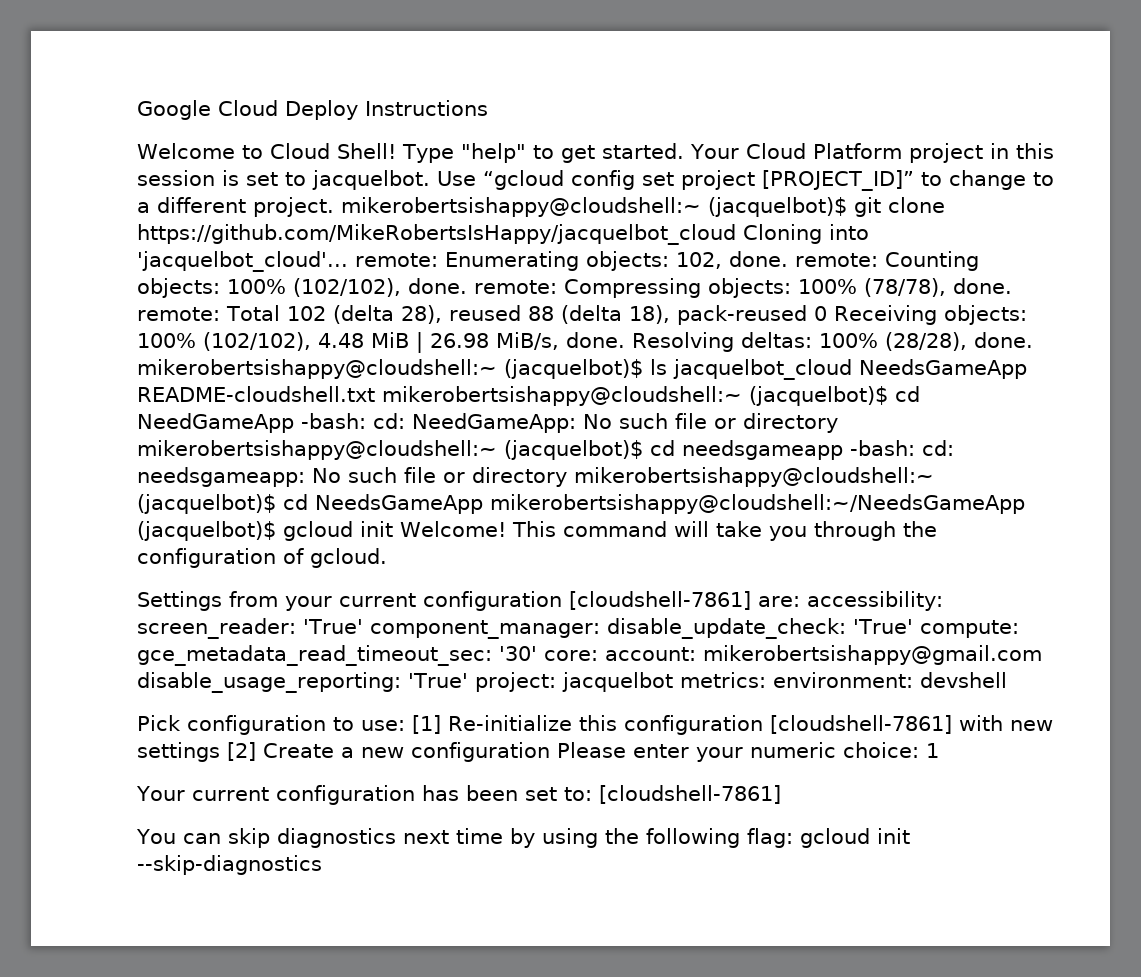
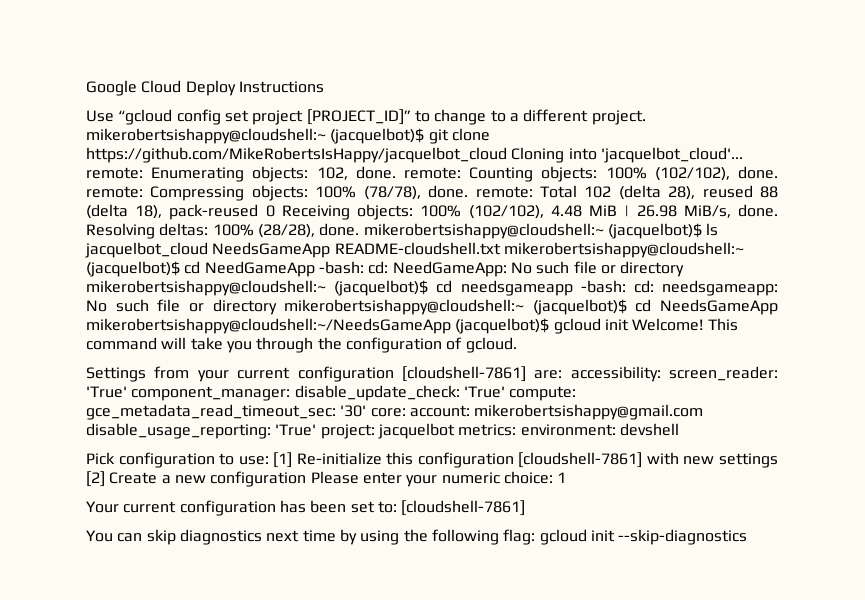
[137,143,1054,163] [137,170,430,190] Welcome to Cloud Shell! Type "help" to get started. Your Cloud Platform project in this session is set to jacquelbot. -> (324, 87) none

